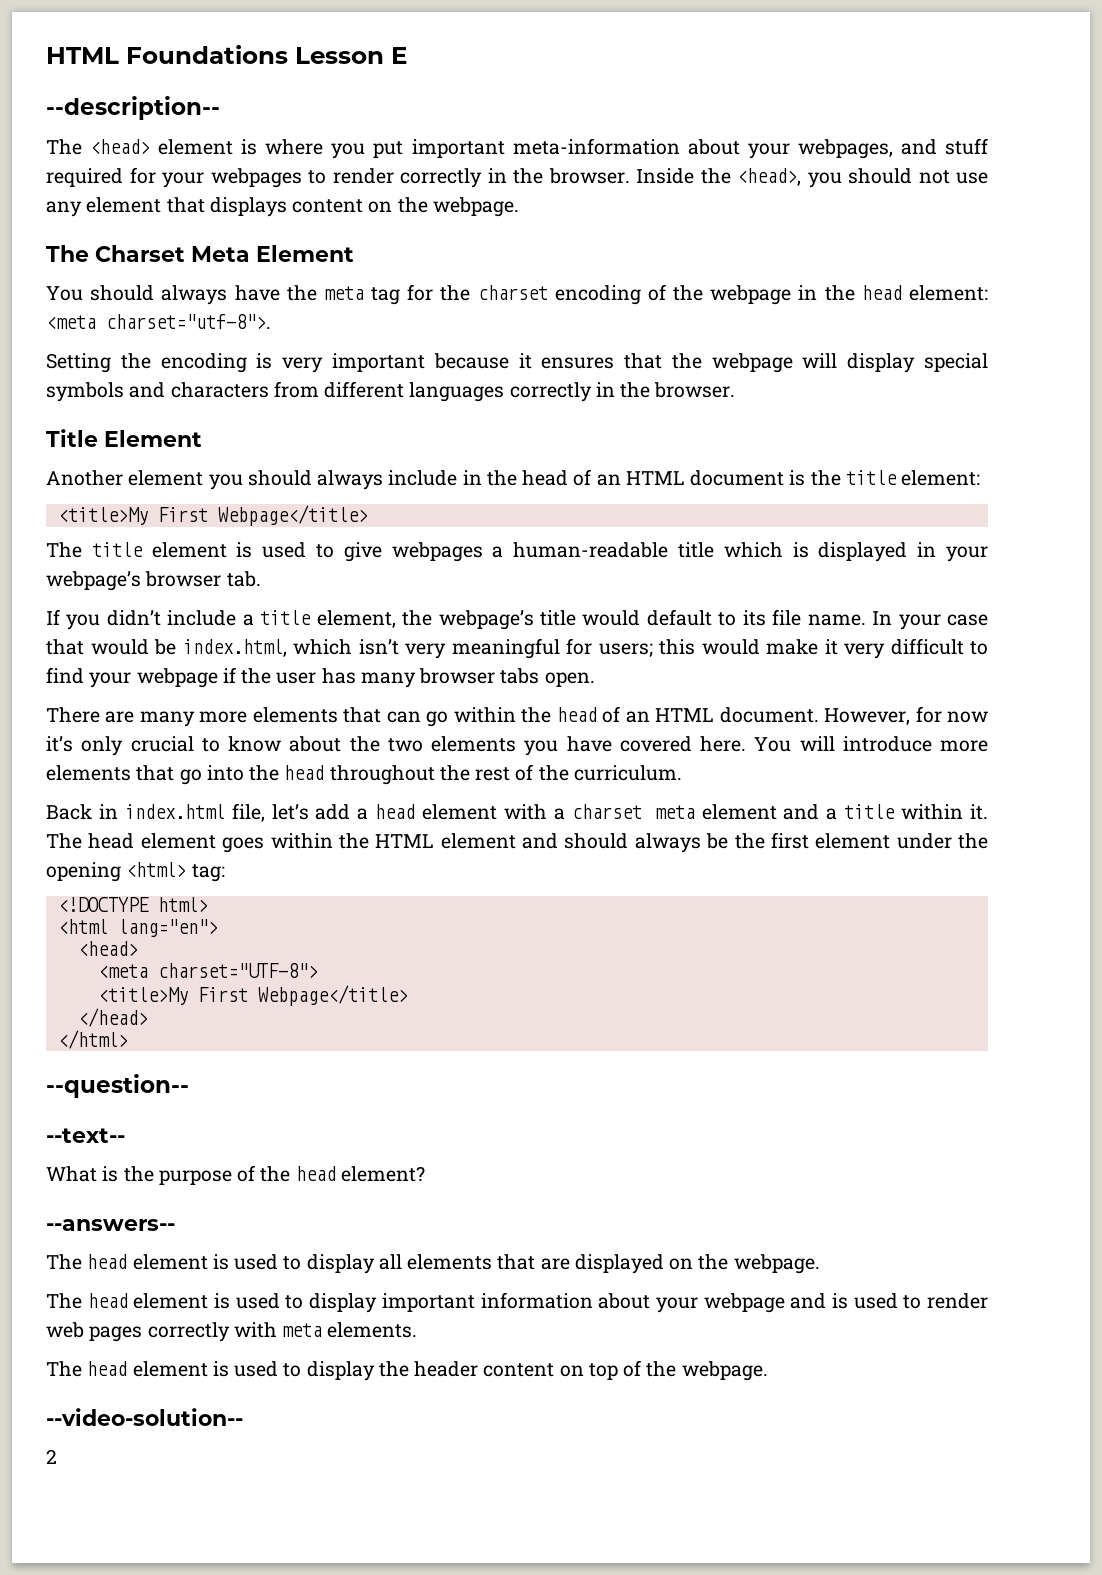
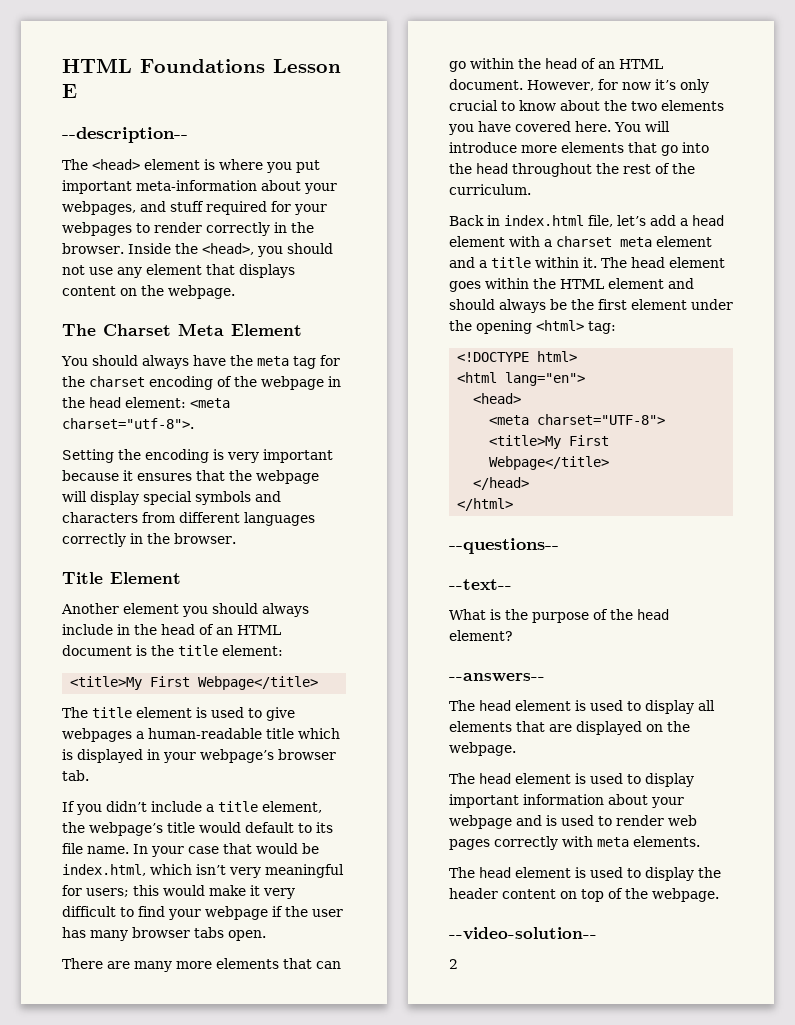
[46,1074,189,1098] --question-- -> [449,538,559,554] --questions--

